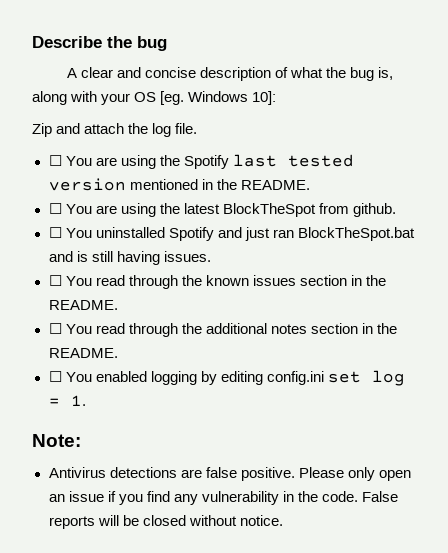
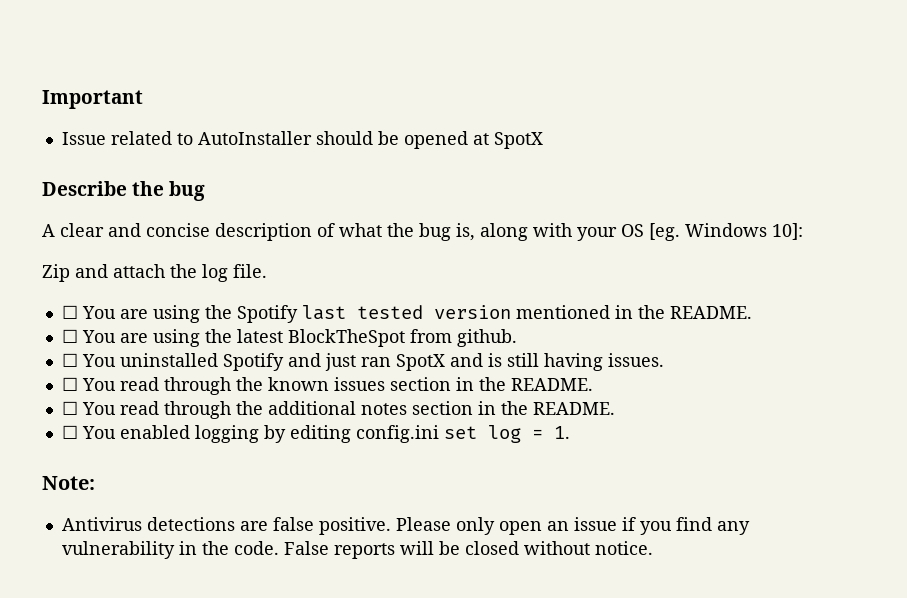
(32, 42) none -> [42,90,143,109] [61,131,543,149] Important // Issue related to AutoInstaller should be opened at SpotX //
[297,227,415,241] BlockTheSpot.bat -> [395,354,445,371] SpotX

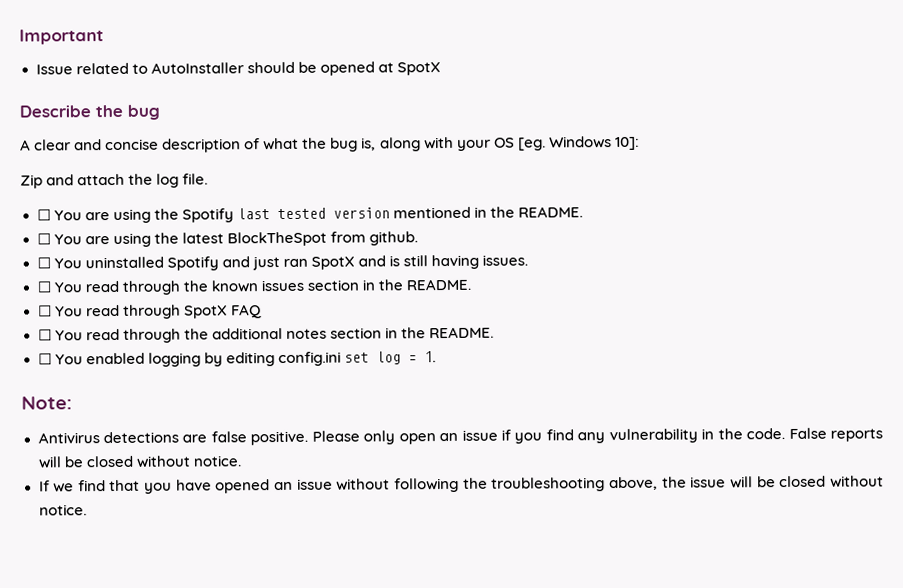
(593, 384) none -> [37,304,262,319] // ☐ You read through SpotX FAQ
(653, 548) none -> [38,475,884,494] [38,504,87,516] // If we find that you have opened an issue without following the troubleshooting above, the issue will be closed without notice.

